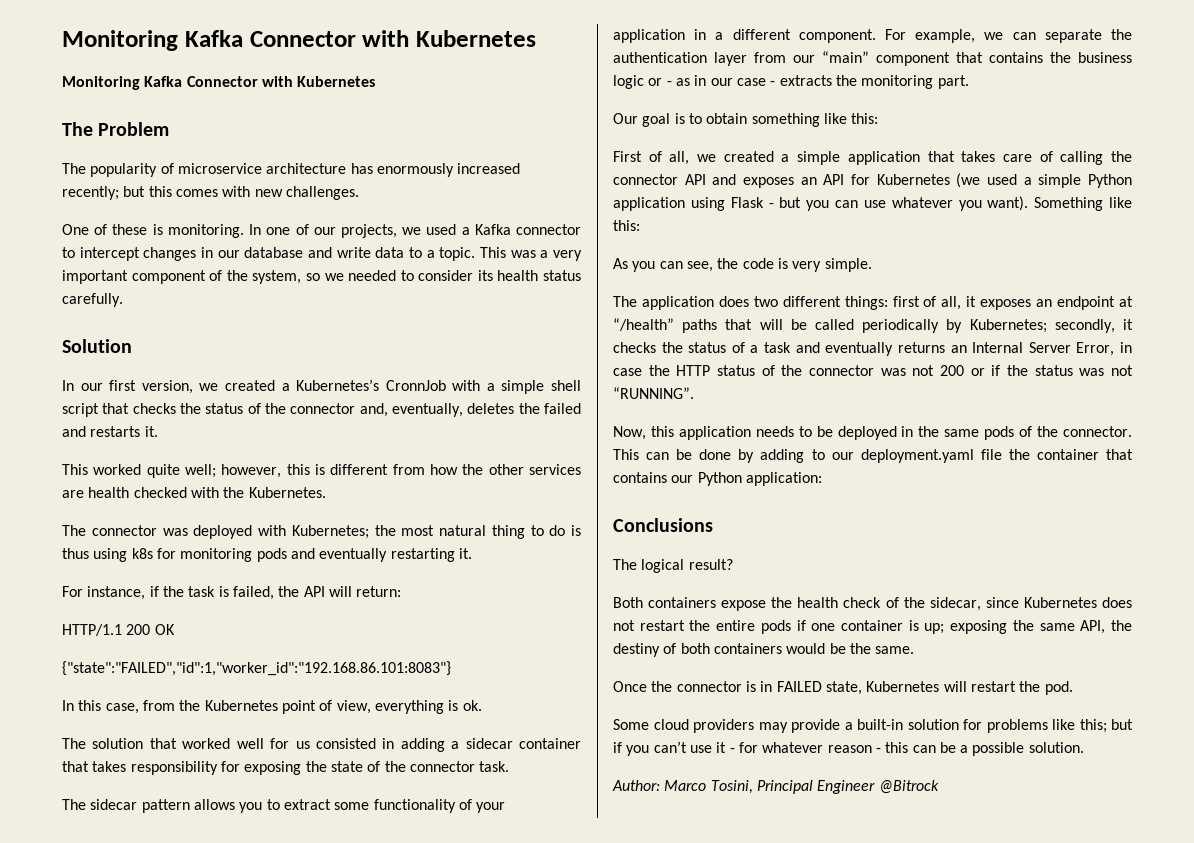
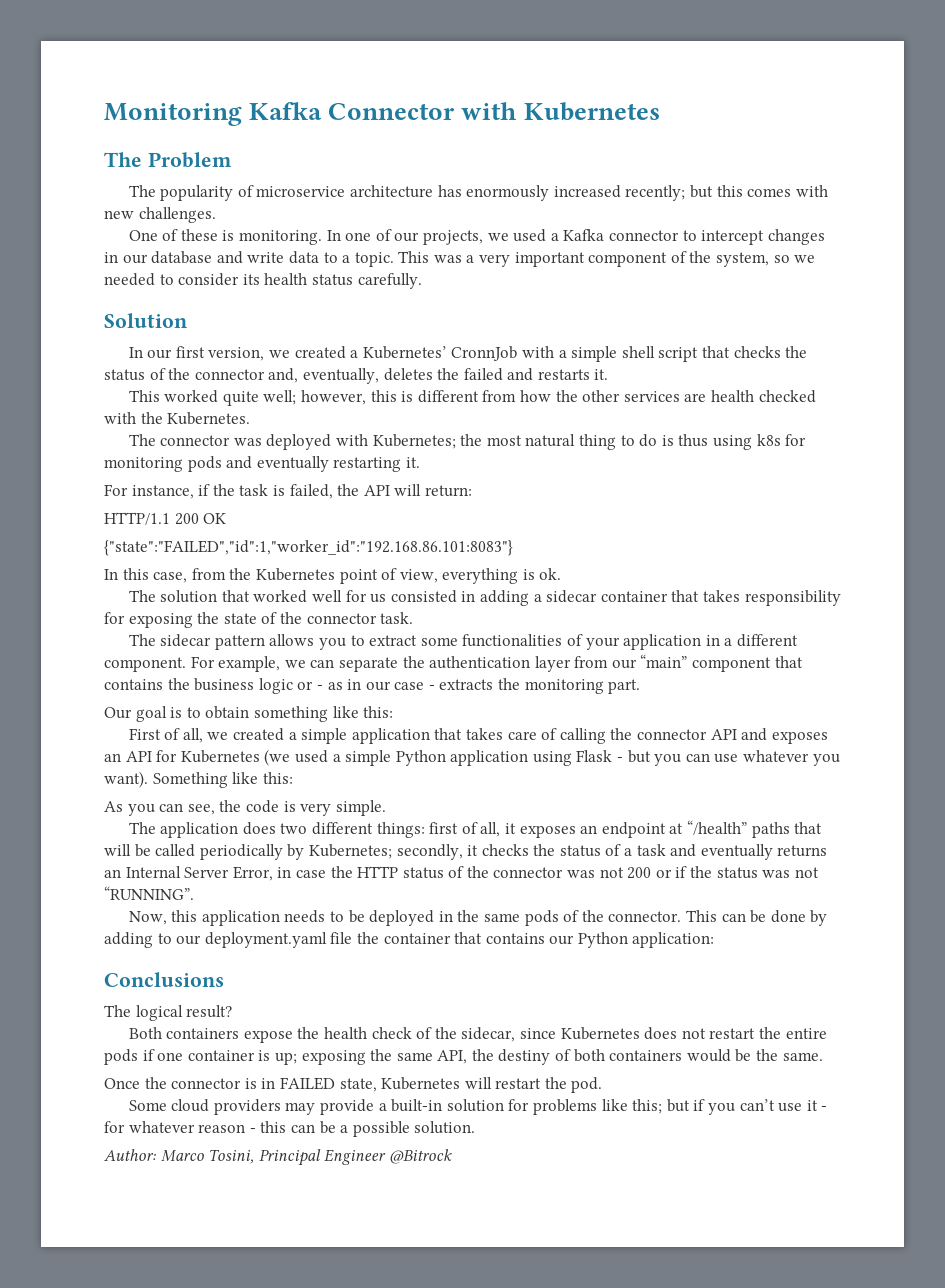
[62,30,536,51] [62,76,376,90] Monitoring Kafka Connector with Kubernetes // Monitoring Kafka Connector with Kubernetes -> [104,102,660,126] Monitoring Kafka Connector with Kubernetes
[296,379,380,391] Kubernetes’s -> [362,346,447,359] Kubernetes’
[373,799,456,813] functionality -> [462,634,563,647] functionalities

